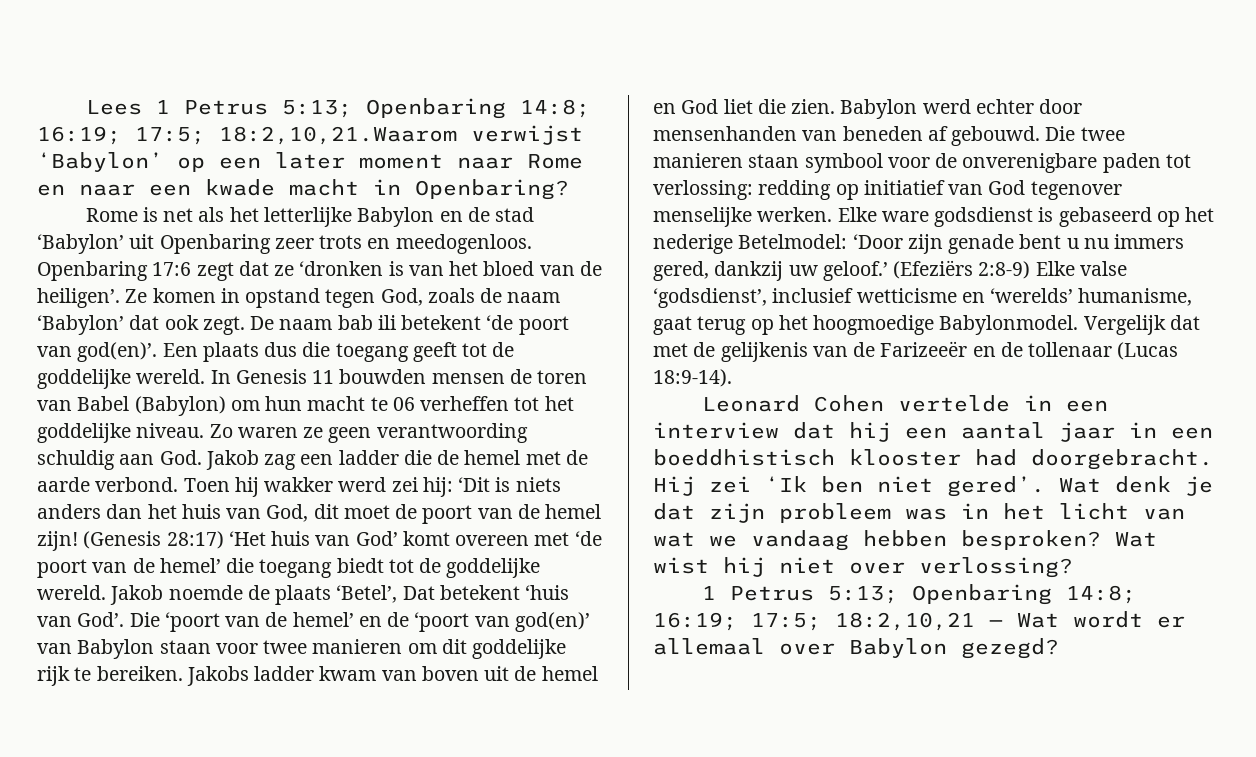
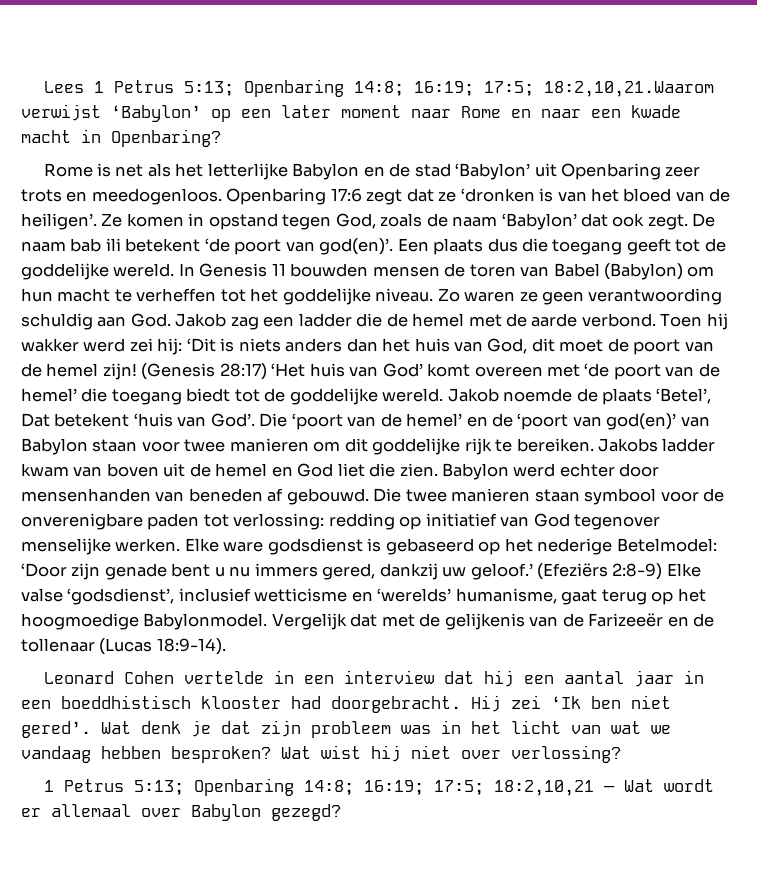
[392,397,415,411] 06 -> (132, 295) none

